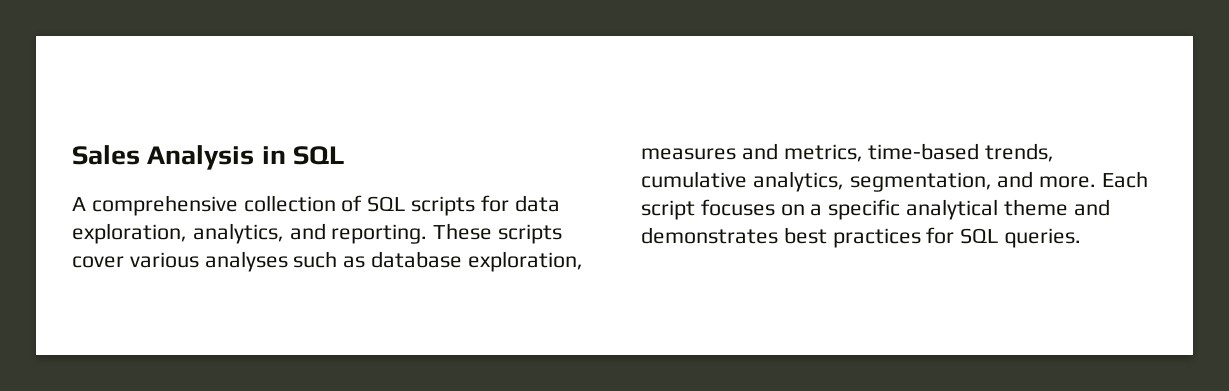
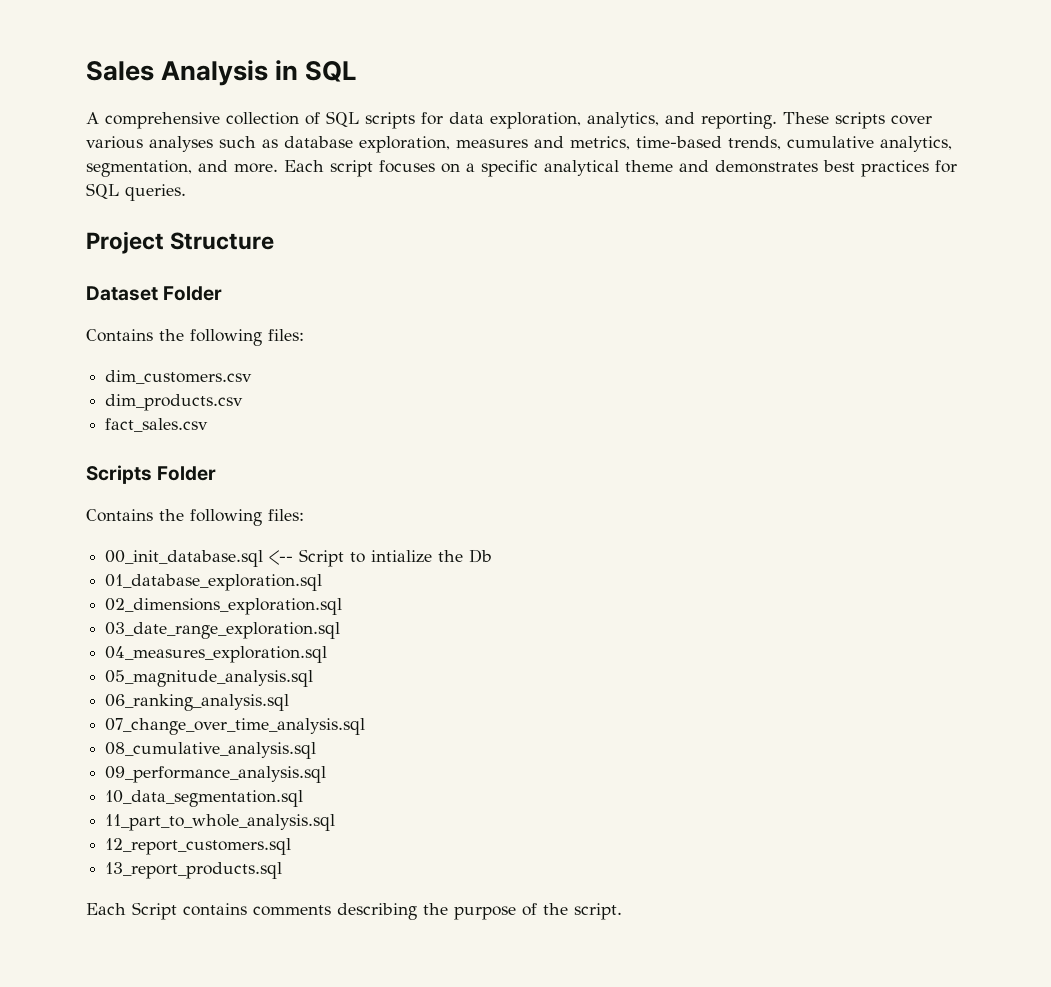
(1082, 238) none -> [86,231,275,254] [86,286,223,301] [86,329,304,346] [105,370,253,384] [105,394,244,411] [105,418,209,432] [86,465,217,484] [86,509,304,526] [105,549,493,567] [105,574,323,591] [105,598,343,615] [105,622,341,639] [105,646,328,663] [105,670,314,687] [105,694,290,711] [105,718,366,735] [105,742,317,759] [105,766,327,783] [105,790,304,807] [105,814,336,831] [105,838,292,855] [105,862,283,879] [86,902,622,920] // Project Structure // Dataset Folder // Contains the following files: // dim_customers.csv // dim_products.csv // fact_sales.csv // Scripts Folder // Contains the following files: // 00_init_database.sql <-- Script to intialize the Db // 01_database_exploration.sql // 02_dimensions_exploration.sql // 03_date_range_exploration.sql // 04_measures_exploration.sql // 05_magnitude_analysis.sql // 06_ranking_analysis.sql // 07_change_over_time_analysis.sql // 08_cumulative_analysis.sql // 09_performance_analysis.sql // 10_data_segmentation.sql // 11_part_to_whole_analysis.sql // 12_report_customers.sql // 13_report_products.sql // Each Script contains comments describing the purpose of the script.

